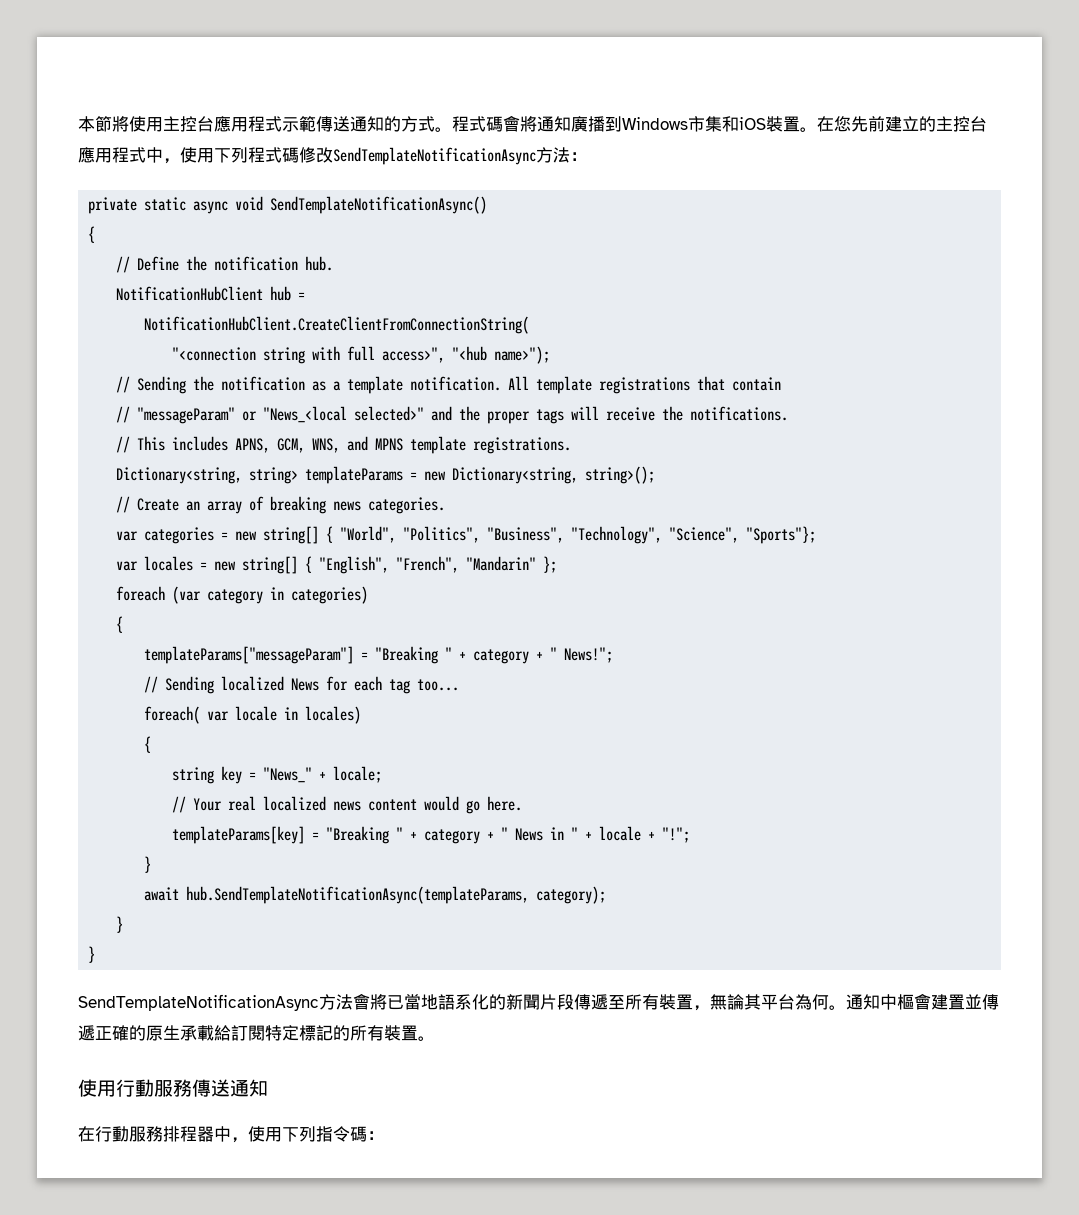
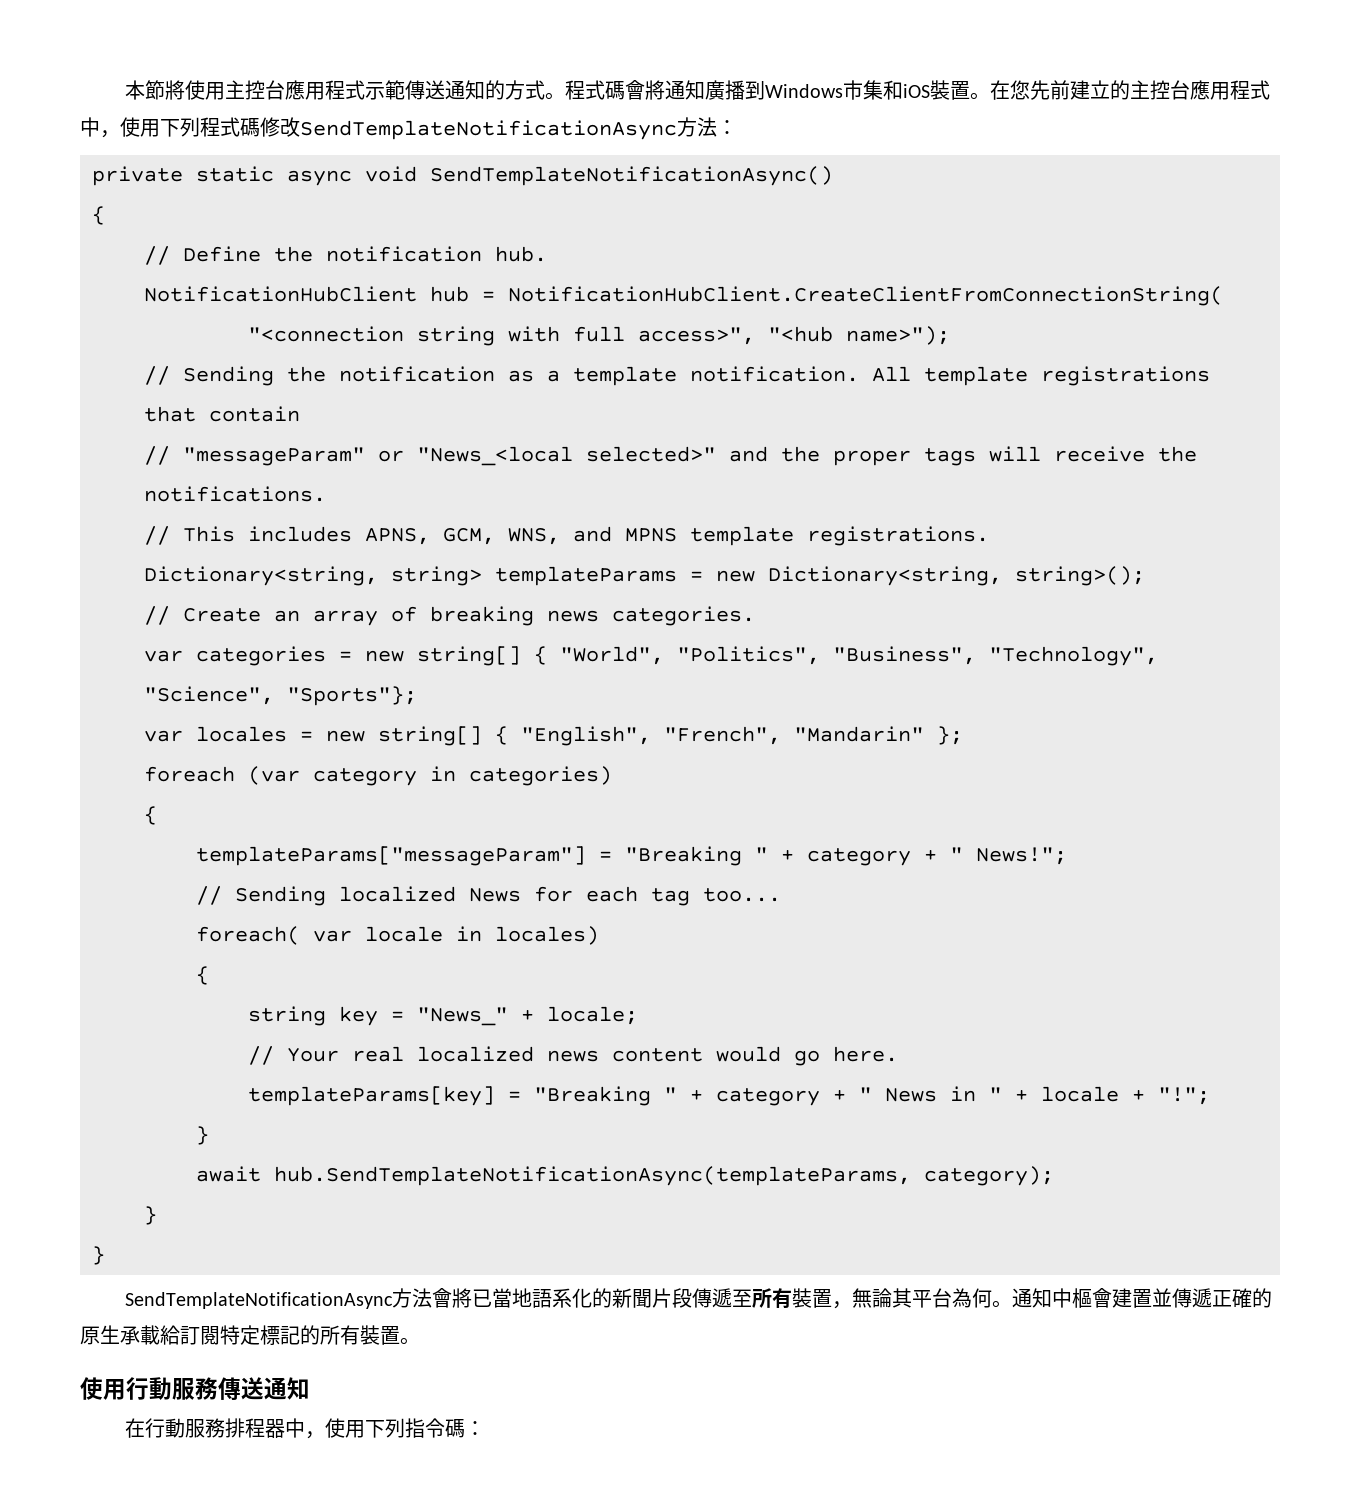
(306, 296) // -> (495, 296) none

